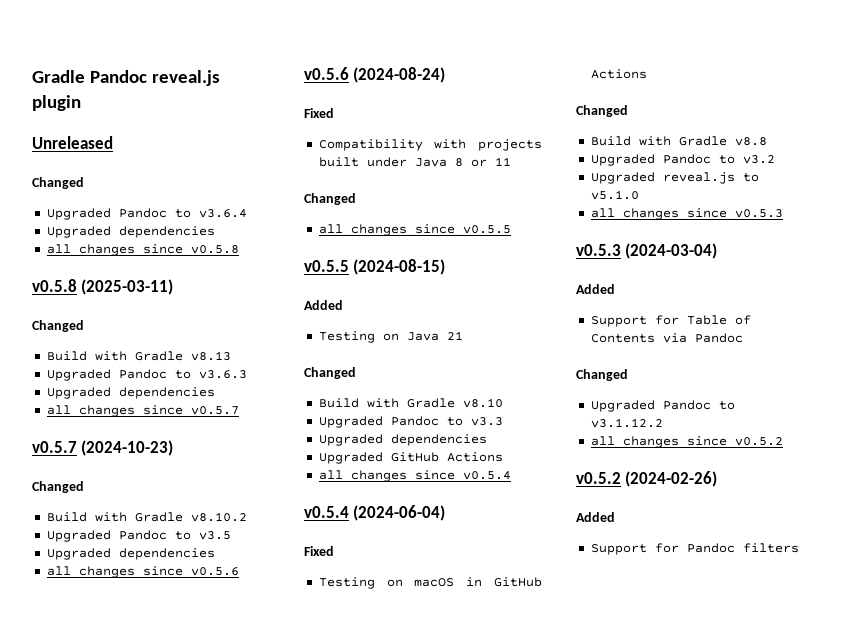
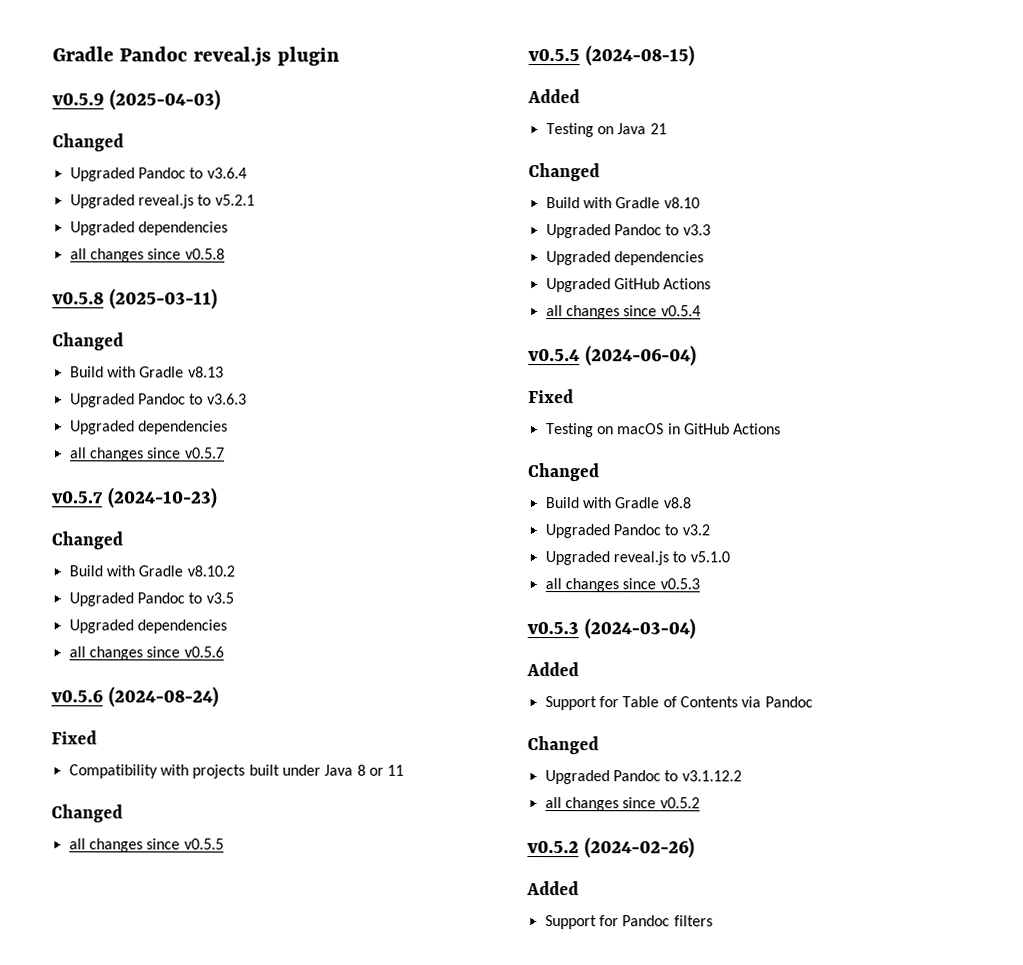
[32,136,113,149] Unreleased -> [52,89,221,111] v0.5.9 (2025-04-03)
(247, 213) none -> [69,194,255,209] // Upgraded reveal.js to v5.2.1

